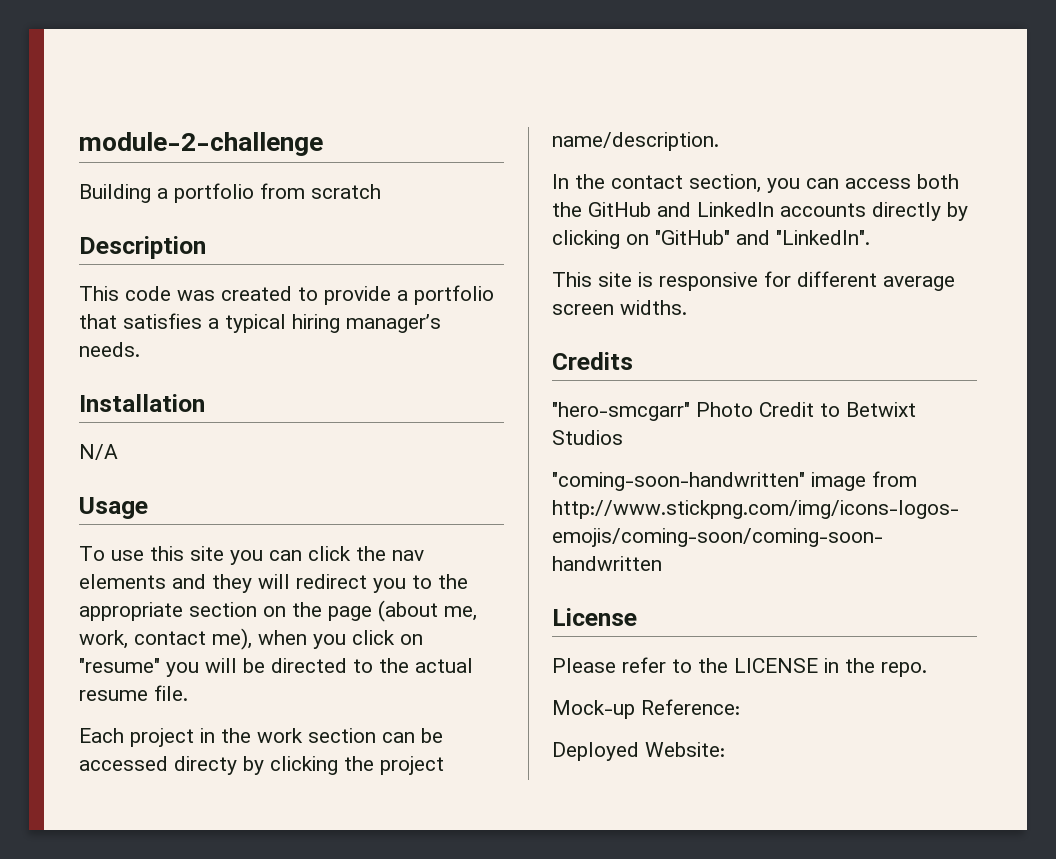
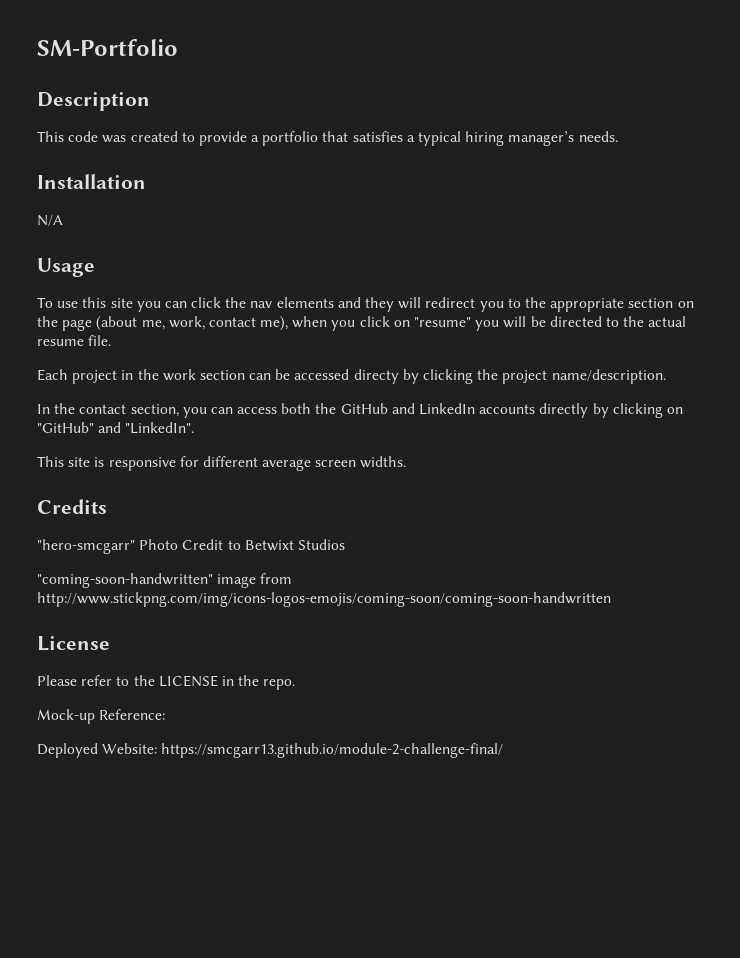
[79,132,323,156] [79,183,381,203] module-2-challenge // Building a portfolio from scratch -> [37,39,178,56] SM-Portfolio
(725, 749) none -> [161,743,504,758] https://smcgarr13.github.io/module-2-challenge-final/

